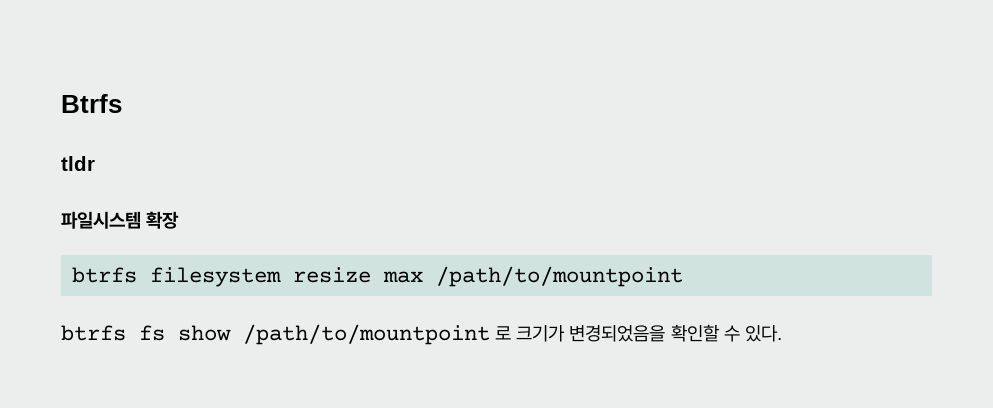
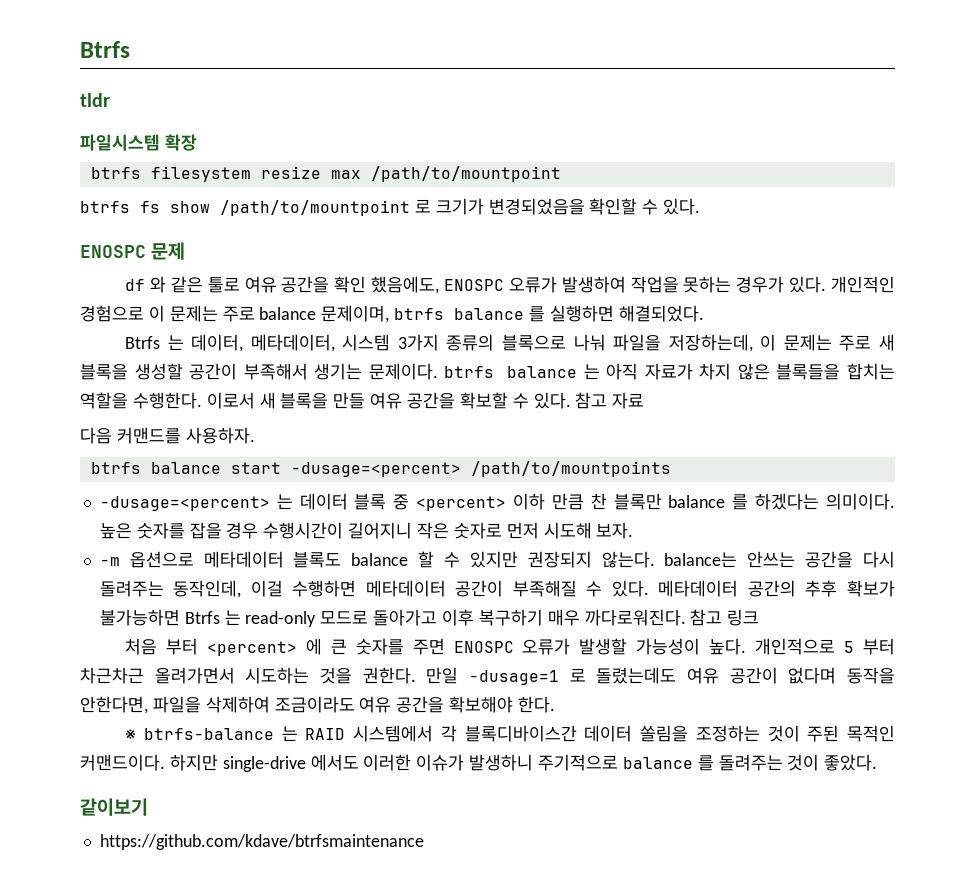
(782, 333) none -> [80,242,186,260] [125,276,895,294] [80,305,704,323] [125,334,895,352] [80,363,896,380] [80,392,645,409] [80,427,255,444] [90,461,671,477] [99,493,895,511] [99,522,634,539] [99,551,895,568] [99,580,895,598] [99,609,760,627] [125,638,895,656] [80,667,895,685] [80,696,556,714] [125,725,895,742] [80,754,878,772] [80,798,148,816] [99,834,424,850] // ENOSPC 문제 // df 와 같은 툴로 여유 공간을 확인 했음에도, ENOSPC 오류가 발생하여 작업을 못하는 경우가 있다. 개인적인 경험으로 이 문제는 주로 balance 문제이며, btrfs balance 를 실행하면 해결되었다. // Btrfs 는 데이터, 메타데이터, 시스템 3가지 종류의 블록으로 나눠 파일을 저장하는데, 이 문제는 주로 새 블록을 생성할 공간이 부족해서 생기는 문제이다. btrfs balance 는 아직 자료가 차지 않은 블록들을 합치는 역할을 수행한다. 이로서 새 블록을 만들 여유 공간을 확보할 수 있다. 참고 자료 // 다음 커맨드를 사용하자. // btrfs balance start -dusage=<percent> /path/to/mountpoints // -dusage=<percent> 는 데이터 블록 중 <percent> 이하 만큼 찬 블록만 balance 를 하겠다는 의미이다. 높은 숫자를 잡을 경우 수행시간이 길어지니 작은 숫자로 먼저 시도해 보자. // -m 옵션으로 메타데이터 블록도 balance 할 수 있지만 권장되지 않는다. balance는 안쓰는 공간을 다시 돌려주는 동작인데, 이걸 수행하면 메타데이터 공간이 부족해질 수 있다. 메타데이터 공간의 추후 확보가 불가능하면 Btrfs 는 read-only 모드로 돌아가고 이후 복구하기 매우 까다로워진다. 참고 링크 // 처음 부터 <percent> 에 큰 숫자를 주면 ENOSPC 오류가 발생할 가능성이 높다. 개인적으로 5 부터 차근차근 올려가면서 시도하는 것을 권한다. 만일 -dusage=1 로 돌렸는데도 여유 공간이 없다며 동작을 안한다면, 파일을 삭제하여 조금이라도 여유 공간을 확보해야 한다. // ※ btrfs-balance 는 RAID 시스템에서 각 블록디바이스간 데이터 쏠림을 조정하는 것이 주된 목적인 커맨드이다. 하지만 single-drive 에서도 이러한 이슈가 발생하니 주기적으로 balance 를 돌려주는 것이 좋았다. // 같이보기 // https://github.com/kdave/btrfsmaintenance

